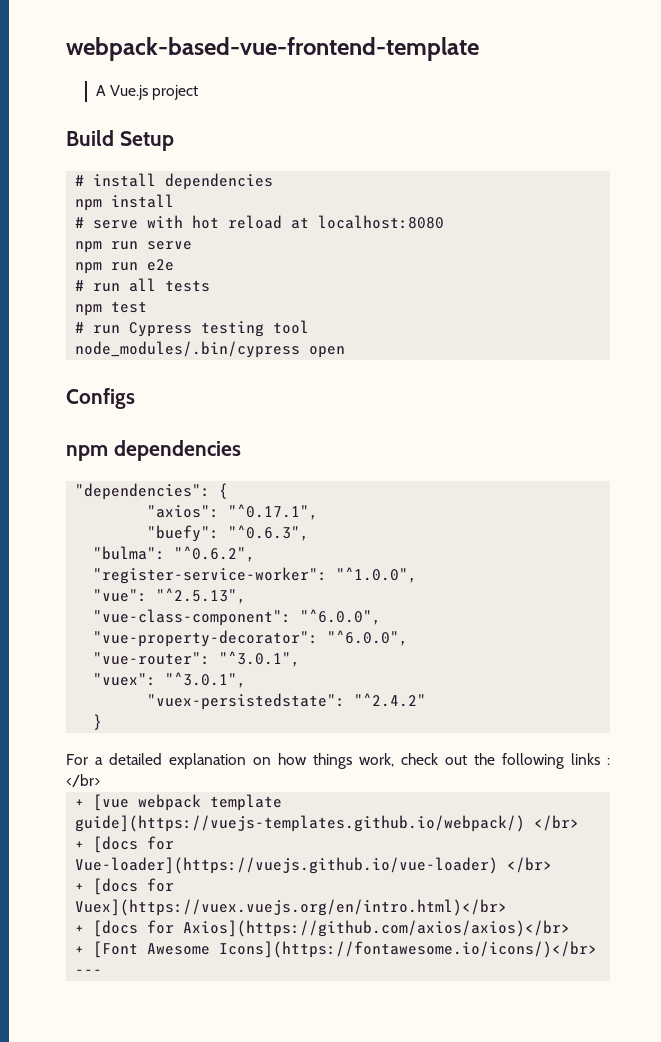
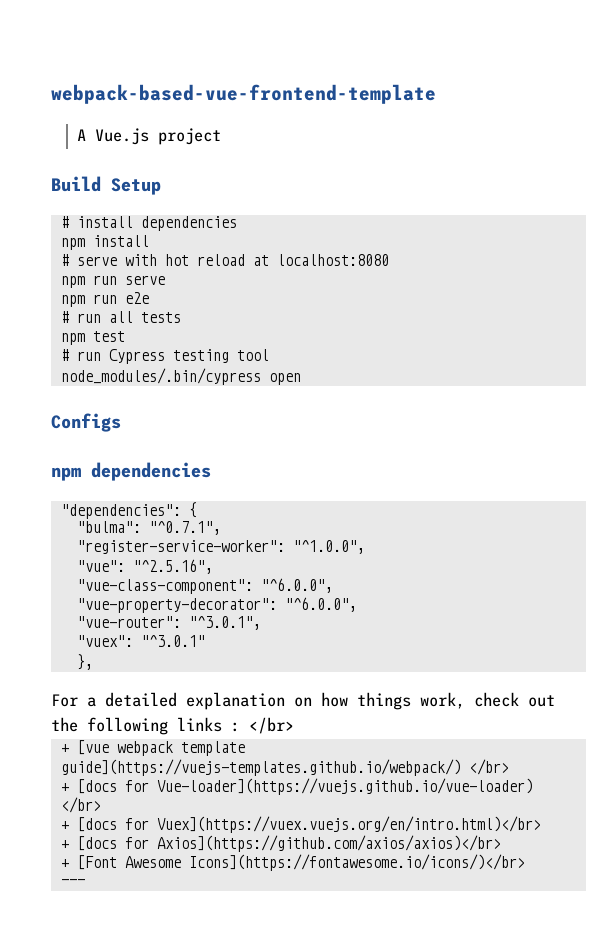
[147,504,319,520] [147,525,310,542] // "axios": "^0.17.1", // "buefy": "^0.6.3", -> (197, 510) none
[174,546,256,562] "^0.6.2", -> [148,521,221,535] "^0.7.1",
[156,588,247,604] "^2.5.13", -> [132,559,213,574] "^2.5.16",
[165,672,247,688] [147,693,427,710] [93,714,103,730] "^3.0.1", // "vuex-persistedstate": "^2.4.2" // } -> [140,635,205,647] [76,654,93,670] "^3.0.1" // },

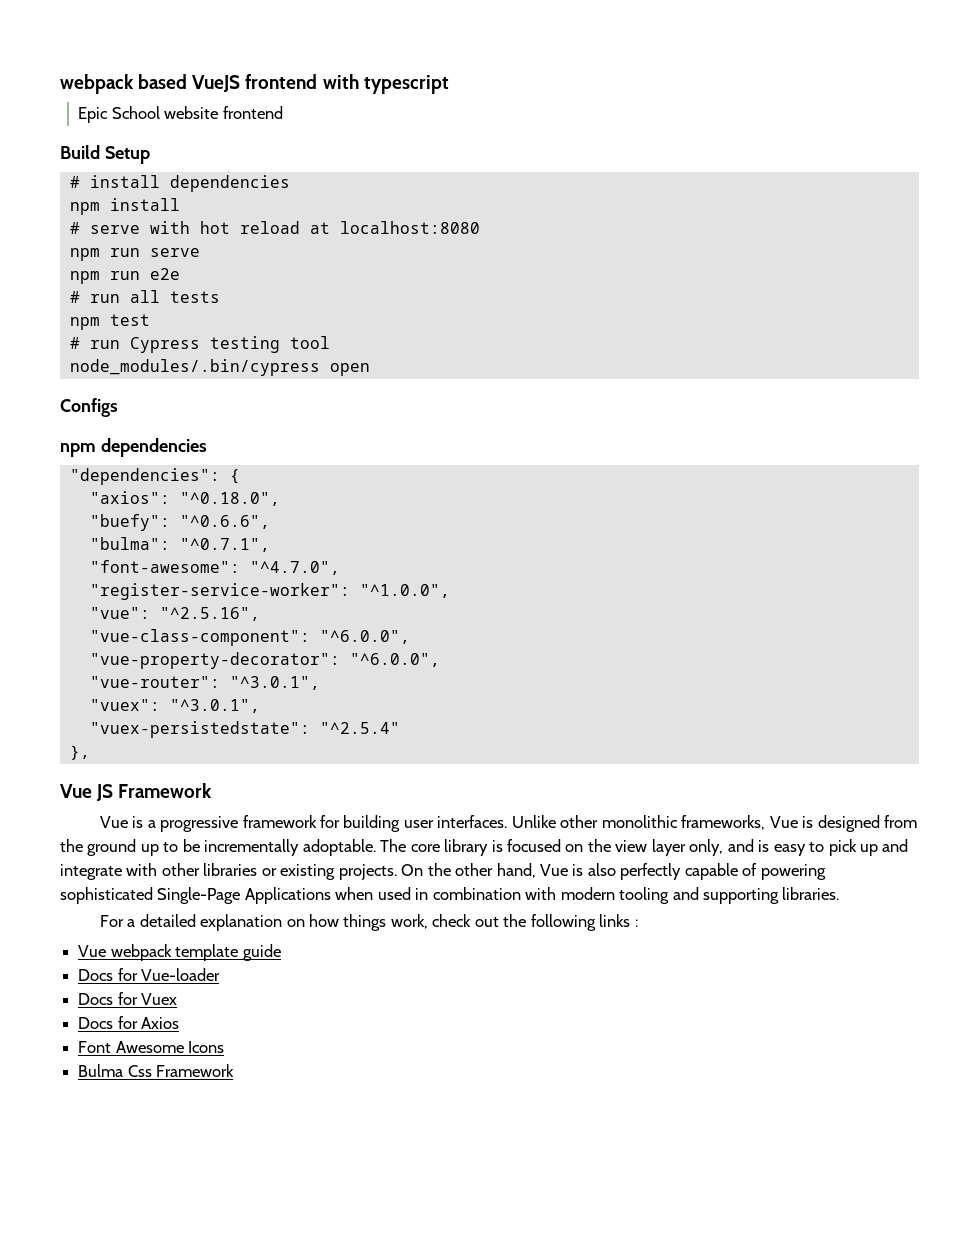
[51,84,436,104] [77,128,222,145] webpack-based-vue-frontend-template // A Vue.js project -> [60,74,449,94] [78,106,283,123] webpack based VueJS frontend with typescript // Epic School website frontend
(197, 510) none -> [89,491,280,506] [89,514,270,531] // "axios": "^0.18.0", // "buefy": "^0.6.6",
(221, 528) none -> [89,560,340,575] // "font-awesome": "^4.7.0",
[140,635,205,647] [76,654,93,670] "^3.0.1" // }, -> [169,699,260,713] [89,721,400,738] [69,745,90,760] [60,783,213,801] [99,815,917,832] [60,839,909,856] [60,863,826,880] [60,887,840,904] "^3.0.1", // "vuex-persistedstate": "^2.5.4" // }, // Vue JS Framework // Vue is a progressive framework for building user interfaces. Unlike other monolithic frameworks, Vue is designed from the ground up to be incrementally adoptable. The core library is focused on the view layer only, and is easy to pick up and integrate with other libraries or existing projects. On the other hand, Vue is also perfectly capable of powering sophisticated Single-Page Applications when used in combination with modern tooling and supporting libraries.
[249,717,294,734] [60,740,245,756] [60,759,509,776] [60,778,533,795] [60,797,101,813] [60,816,541,833] [60,835,501,852] [60,854,525,871] [60,879,85,885] </br> // + [vue webpack template guide](https://vuejs-templates.github.io/webpack/) </br> // + [docs for Vue-loader](https://vuejs.github.io/vue-loader) </br> // + [docs for Vuex](https://vuex.vuejs.org/en/intro.html)</br> // + [docs for Axios](https://github.com/axios/axios)</br> // + [Font Awesome Icons](https://fontawesome.io/icons/)</br> // --- -> [78,944,281,961] [78,968,221,981] [78,992,178,1005] [78,1016,180,1029] [78,1041,225,1053] [78,1064,235,1077] // Vue webpack template guide // Docs for Vue-loader // Docs for Vuex // Docs for Axios // Font Awesome Icons // Bulma Css Framework

